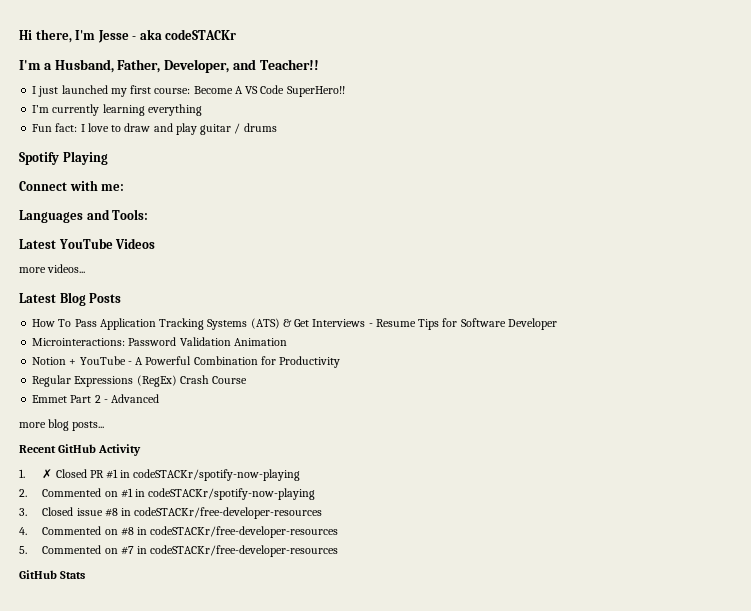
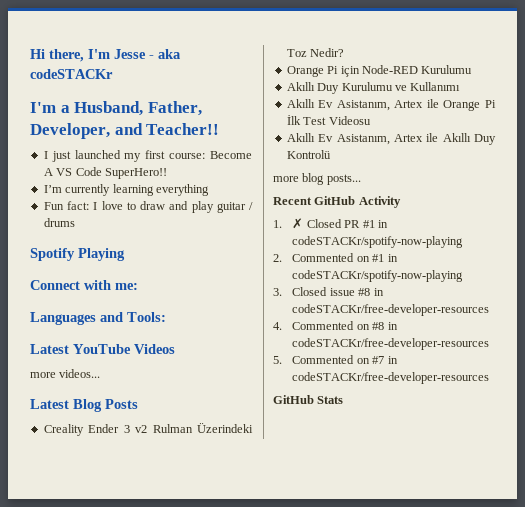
[32,318,557,330] [32,337,287,346] [32,356,341,368] [32,375,248,387] [32,394,160,403] How To Pass Application Tracking Systems (ATS) & Get Interviews - Resume Tips for Software Developer // Microinteractions: Password Validation Animation // Notion + YouTube - A Powerful Combination for Productivity // Regular Expressions (RegEx) Crash Course // Emmet Part 2 - Advanced -> [43,423,253,436] [286,48,345,57] [286,65,473,77] [286,82,461,94] [286,99,496,111] [286,115,371,125] [286,133,496,145] [286,150,331,159] Creality Ender 3 v2 Rulman Üzerindeki Toz Nedir? // Orange Pi için Node-RED Kurulumu // Akıllı Duy Kurulumu ve Kullanımı // Akıllı Ev Asistanım, Artex ile Orange Pi İlk Test Videosu // Akıllı Ev Asistanım, Artex ile Akıllı Duy Kontrolü

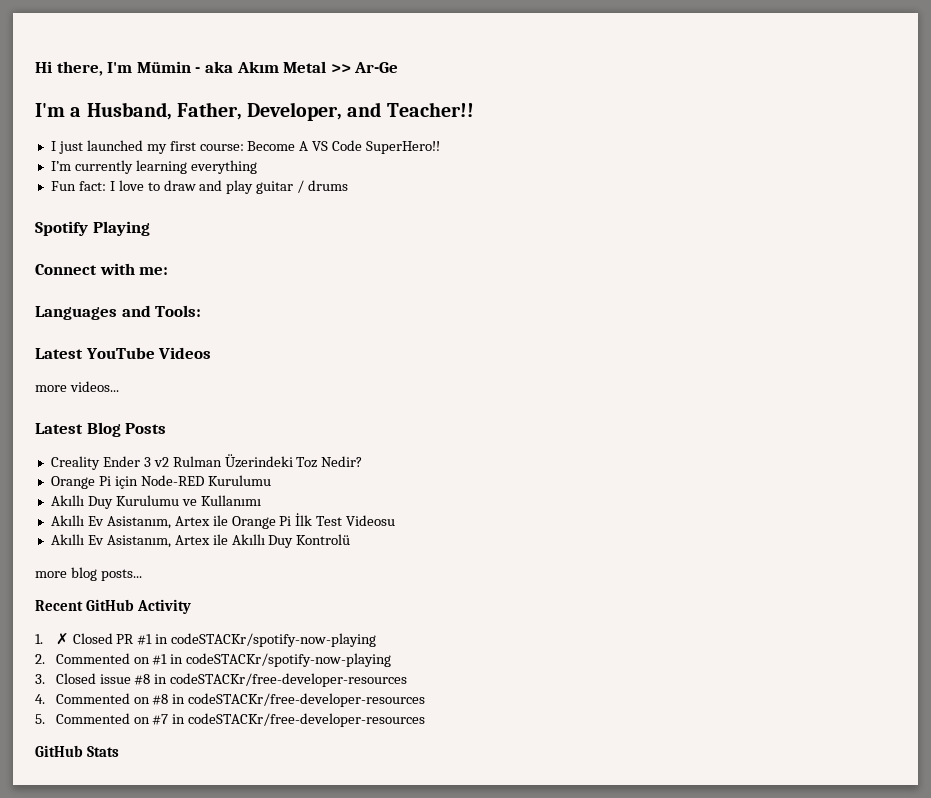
[114,49,146,59] Jesse -> [136,61,191,73] Mümin
[30,69,113,79] codeSTACKr -> [236,61,399,73] Akım Metal >> Ar-Ge

